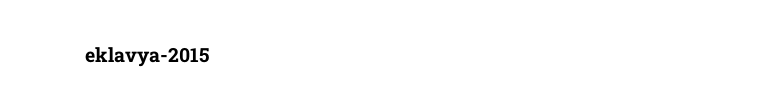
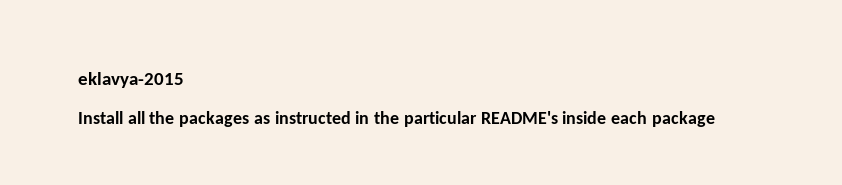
(209, 57) none -> [78,111,715,127] // Install all the packages as instructed in the particular README's inside each package

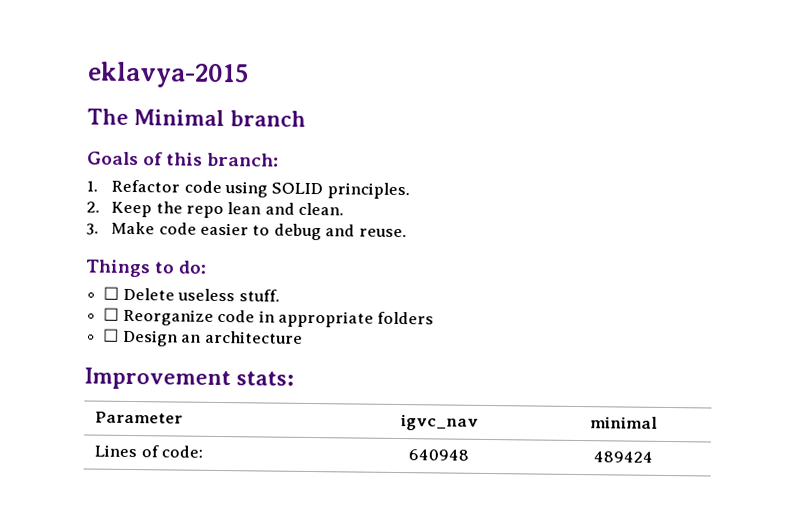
[78,111,715,127] Install all the packages as instructed in the particular README's inside each package -> [87,108,306,127] [87,151,280,167] [86,179,410,200] [86,201,345,219] [86,221,407,241] [85,259,208,278] [103,286,280,302] [103,307,435,328] [103,328,303,347] [84,367,294,391] [95,411,184,424] [399,414,479,431] [589,416,658,429] [94,444,204,458] [408,449,469,461] [592,451,653,463] The Minimal branch // Goals of this branch: // 1. Refactor code using SOLID principles. // 2. Keep the repo lean and clean. // 3. Make code easier to debug and reuse. // Things to do: // ☐ Delete useless stuff. // ☐ Reorganize code in appropriate folders // ☐ Design an architecture // Improvement stats: // Parameter | igvc_nav | minimal // Lines of code: | 640948 | 489424

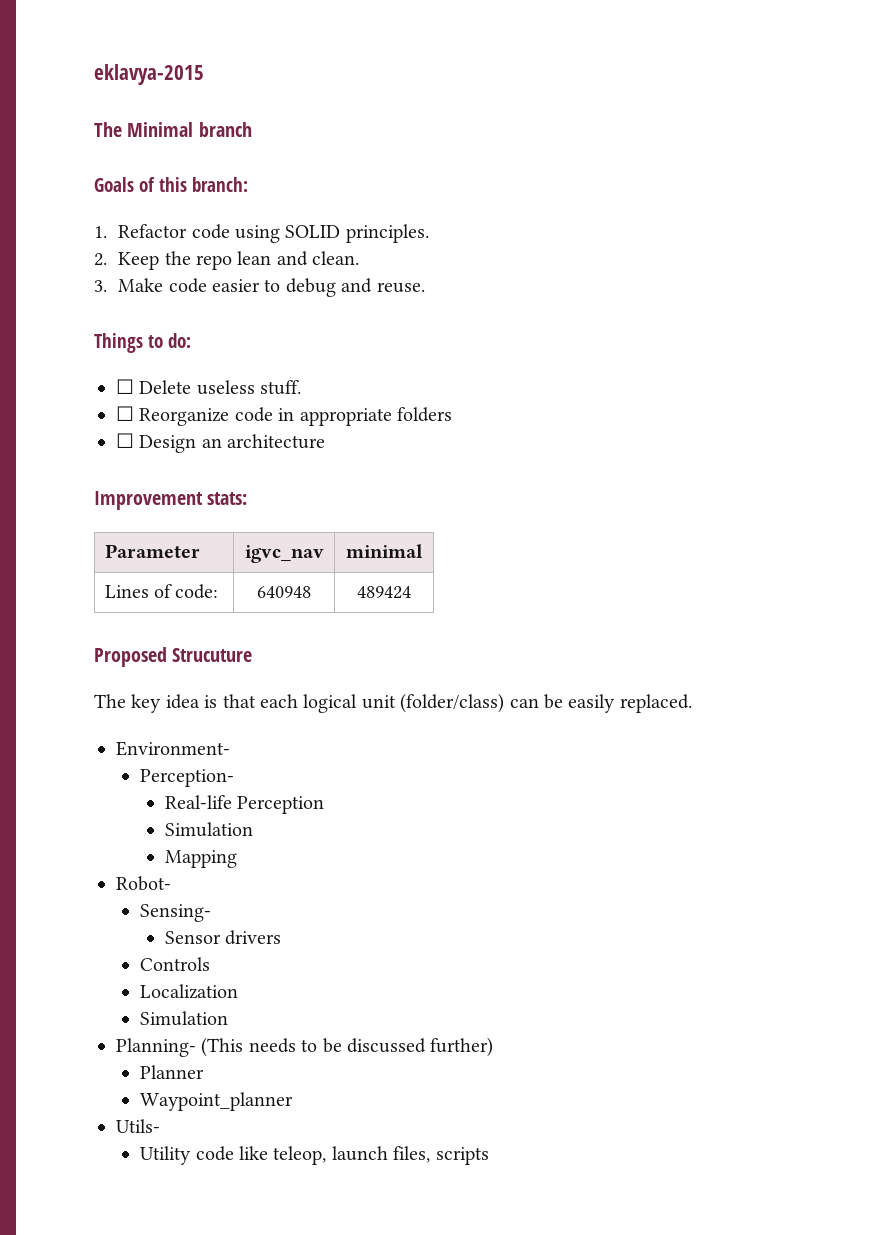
(653, 457) none -> [94,647,253,667] [94,693,692,713] [116,741,230,756] [140,769,235,787] [164,795,324,814] [164,822,253,837] [164,850,237,868] [116,876,171,891] [140,904,212,922] [164,930,281,945] [140,957,211,971] [140,984,239,999] [140,1011,229,1026] [116,1037,494,1057] [140,1065,205,1079] [140,1092,294,1111] [116,1119,160,1133] [140,1146,489,1165] // Proposed Strucuture // The key idea is that each logical unit (folder/class) can be easily replaced. // Environment- // Perception- // Real-life Perception // Simulation // Mapping // Robot- // Sensing- // Sensor drivers // Controls // Localization // Simulation // Planning- (This needs to be discussed further) // Planner // Waypoint_planner // Utils- // Utility code like teleop, launch files, scripts

